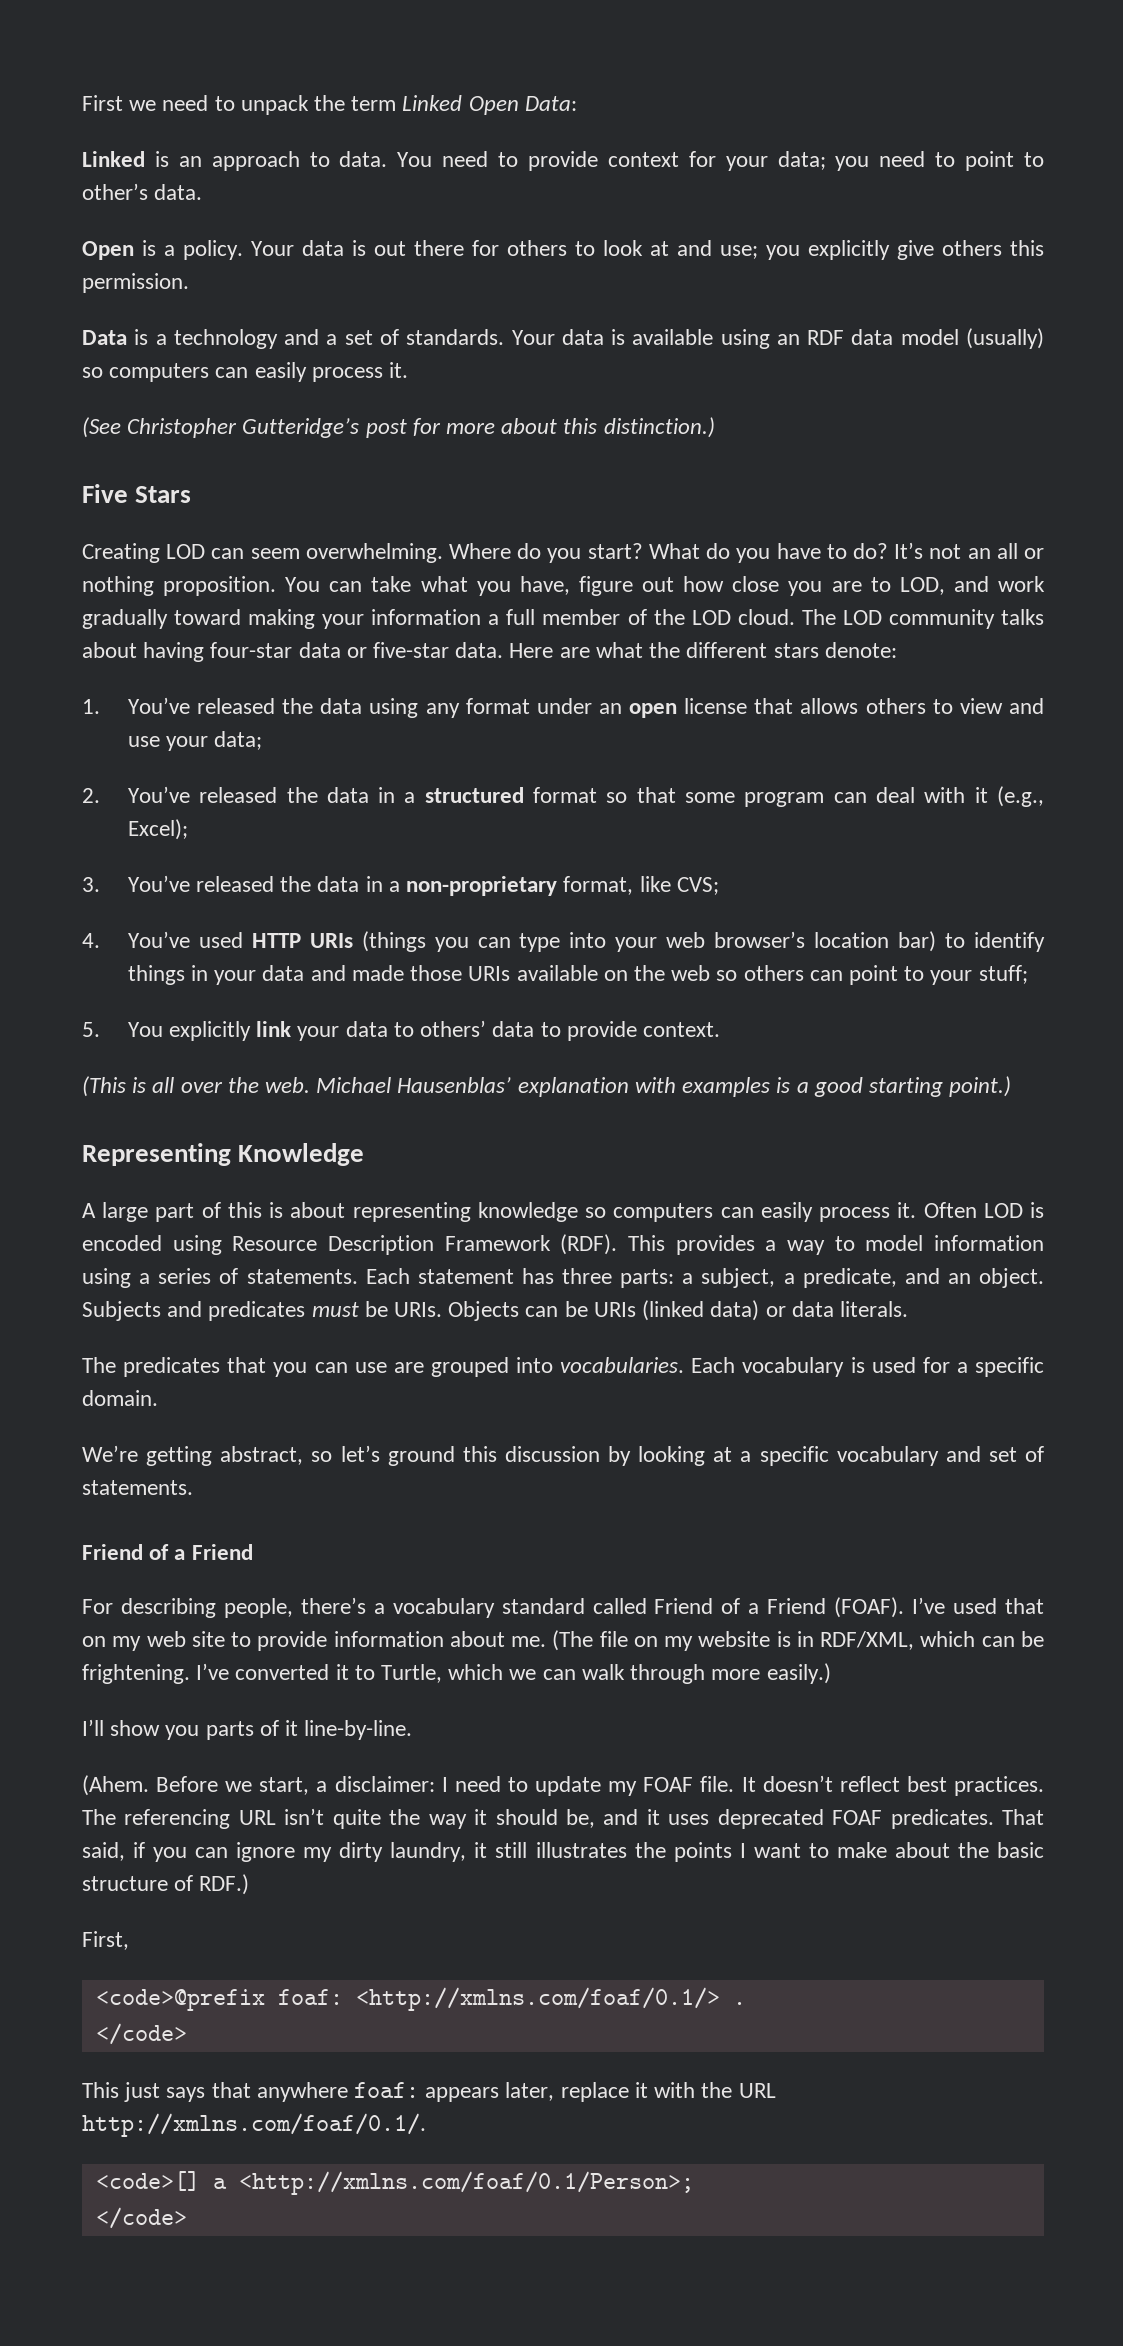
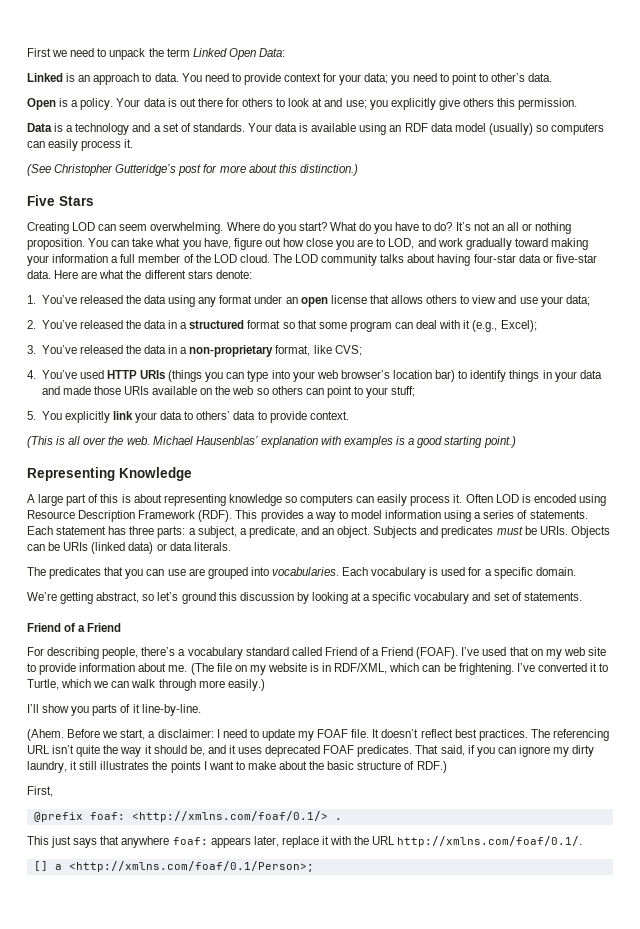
[95,1989,265,2011] <code>@prefix -> [33,812,83,822] @prefix
[95,2023,187,2045] // </code> -> (342, 819) none
[95,2171,200,2191] <code>[] -> [33,861,48,871] []
[95,2207,187,2229] // </code> -> (314, 866) none

